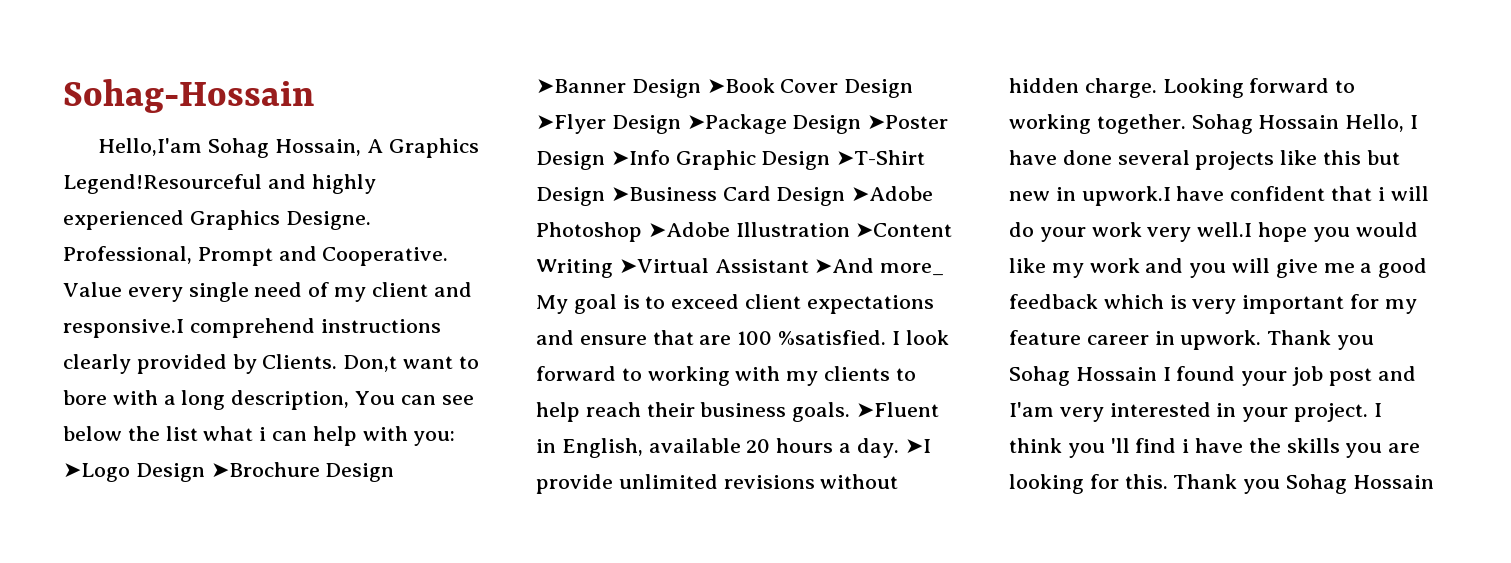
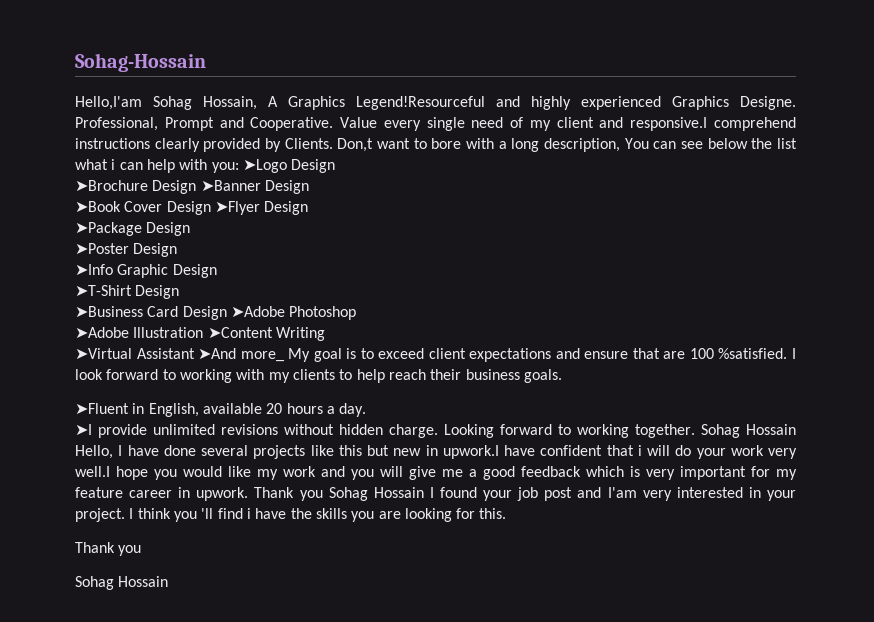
(205, 472) none -> (336, 166) //
(701, 88) none -> (309, 187) //
(681, 124) none -> (309, 208) //
(862, 124) none -> (191, 229) //
(605, 160) none -> (178, 250) //
(831, 160) none -> (217, 271) //
(605, 196) none -> (180, 292) //
(642, 232) none -> (357, 313) //
(613, 268) none -> (325, 334) //
(851, 412) none -> (562, 376) //
(899, 448) none -> (367, 410) //
[1173,474,1281,494] Thank you -> [75,542,142,556] // Thank you //

